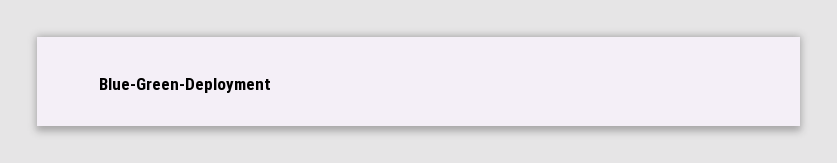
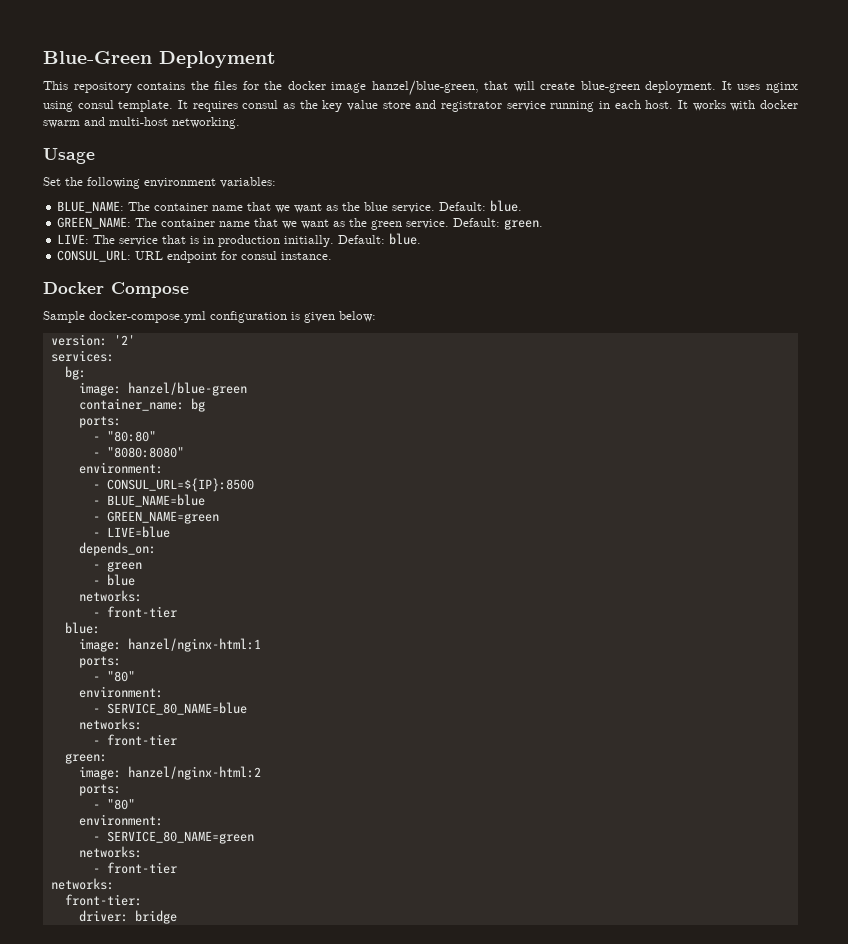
[99,78,271,93] Blue-Green-Deployment -> [43,51,276,68] [43,80,798,96] [43,100,798,112] [43,117,240,129] [43,148,95,164] [43,177,276,189] [57,200,523,213] [57,217,544,230] [57,233,422,247] [57,250,333,263] [43,282,189,298] [43,311,376,323] [50,334,135,346] [50,350,114,362] [64,366,86,380] [78,382,247,396] [78,398,205,412] [78,416,121,428] [92,431,156,442] [92,447,184,458] [78,462,163,474] [92,478,254,492] [92,494,205,507] [92,511,219,524] [92,526,170,538] [78,542,156,556] [92,561,142,572] [92,574,135,586] [78,590,142,602] [92,606,177,618] [64,622,100,634] [78,638,261,652] [78,656,121,668] [92,671,135,682] [78,686,163,698] [92,702,247,715] [78,718,142,730] [92,734,177,746] [64,753,107,764] [78,766,261,780] [78,784,121,796] [92,799,135,810] [78,814,163,826] [92,831,254,844] [78,846,142,858] [92,862,177,874] [50,878,114,890] [64,894,142,906] [78,910,177,924] Blue-Green Deployment // This repository contains the files for the docker image hanzel/blue-green, that will create blue-green deployment. It uses nginx using consul template. It requires consul as the key value store and registrator service running in each host. It works with docker swarm and multi-host networking. // Usage // Set the following environment variables: // BLUE_NAME: The container name that we want as the blue service. Default: blue. // GREEN_NAME: The container name that we want as the green service. Default: green. // LIVE: The service that is in production initially. Default: blue. // CONSUL_URL: URL endpoint for consul instance. // Docker Compose // Sample docker-compose.yml configuration is given below: // version: '2' // services: // bg: // image: hanzel/blue-green // container_name: bg // ports: // - "80:80" // - "8080:8080" // environment: // - CONSUL_URL=${IP}:8500 // - BLUE_NAME=blue // - GREEN_NAME=green // - LIVE=blue // depends_on: // - green // - blue // networks: // - front-tier // blue: // image: hanzel/nginx-html:1 // ports: // - "80" // environment: // - SERVICE_80_NAME=blue // networks: // - front-tier // green: // image: hanzel/nginx-html:2 // ports: // - "80" // environment: // - SERVICE_80_NAME=green // networks: // - front-tier // networks: // front-tier: // driver: bridge

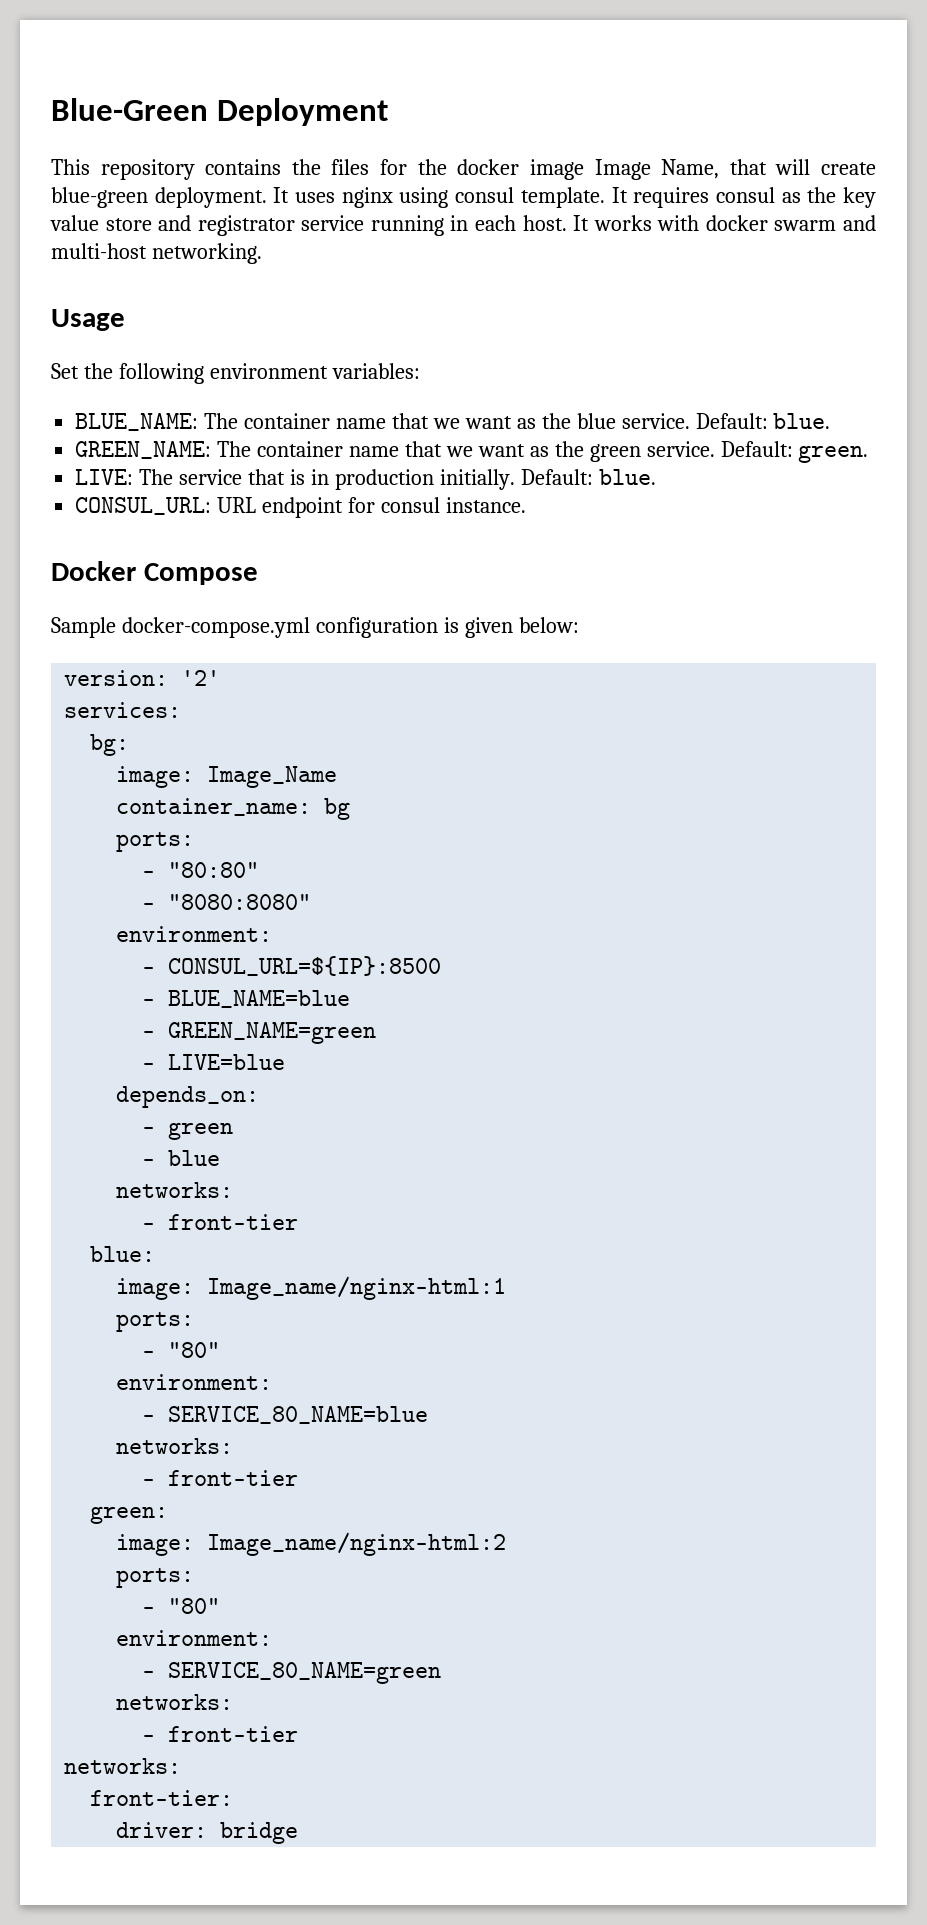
[371,80,479,96] hanzel/blue-green, -> [594,159,720,180] Image Name,
[127,382,247,396] hanzel/blue-green -> [207,766,338,788] Image_Name
[127,638,261,652] hanzel/nginx-html:1 -> [207,1276,507,1300] Image_name/nginx-html:1
[127,766,261,780] hanzel/nginx-html:2 -> [207,1532,507,1556] Image_name/nginx-html:2

